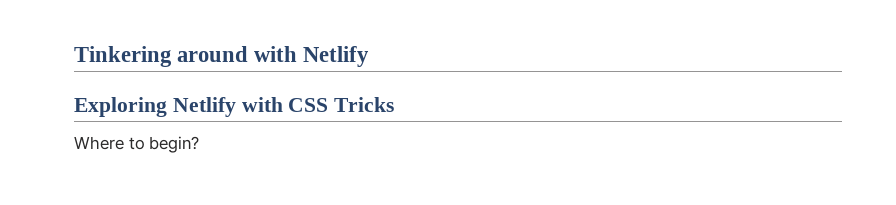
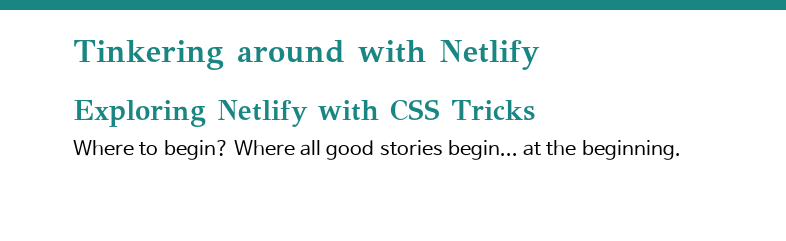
(200, 144) none -> [233,140,681,160] Where all good stories begin... at the beginning.

